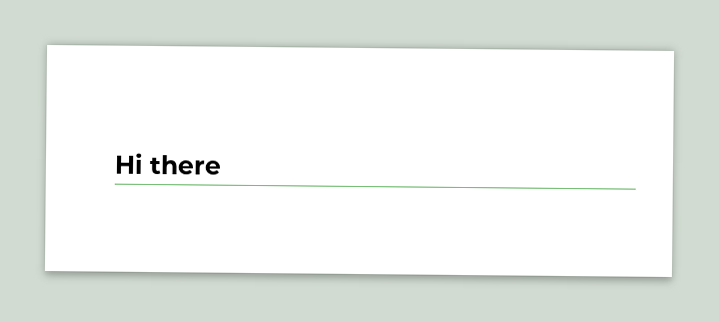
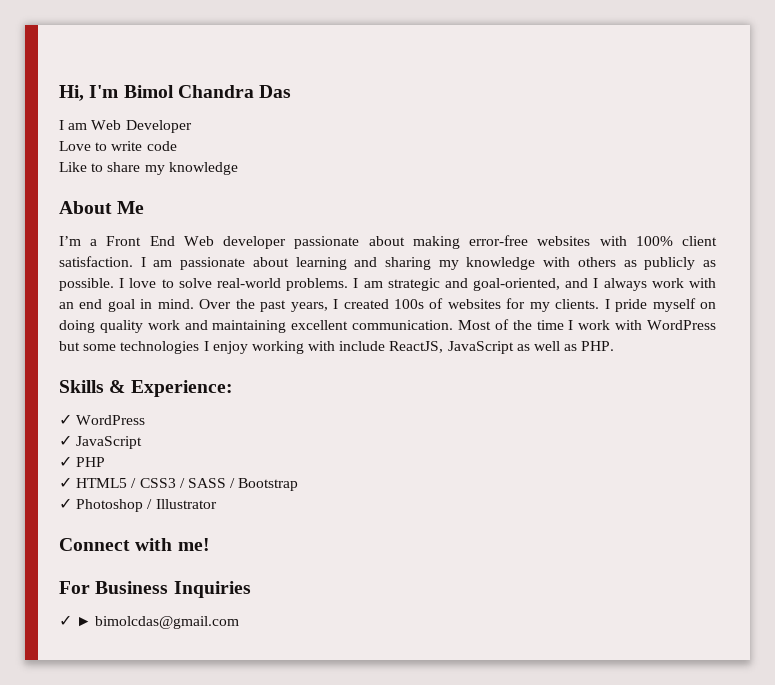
[114,152,222,175] Hi there -> [59,85,292,101] [59,120,192,133] [59,141,177,151] [59,162,238,175] [59,201,145,214] [59,235,718,249] [59,256,716,270] [59,278,716,291] [59,298,716,312] [59,319,716,333] [59,341,615,354] [59,380,233,397] [59,414,146,425] [59,435,143,449] [59,456,106,467] [59,477,299,491] [59,498,217,512] [59,538,210,551] [59,581,251,598] [59,615,240,629] Hi, I'm Bimol Chandra Das // I am Web Developer // Love to write code // Like to share my knowledge // About Me // I’m a Front End Web developer passionate about making error-free websites with 100% client satisfaction. I am passionate about learning and sharing my knowledge with others as publicly as possible. I love to solve real-world problems. I am strategic and goal-oriented, and I always work with an end goal in mind. Over the past years, I created 100s of websites for my clients. I pride myself on doing quality work and maintaining excellent communication. Most of the time I work with WordPress but some technologies I enjoy working with include ReactJS, JavaScript as well as PHP. // Skills & Experience: // ✓ WordPress // ✓ JavaScript // ✓ PHP // ✓ HTML5 / CSS3 / SASS / Bootstrap // ✓ Photoshop / Illustrator // Connect with me! // For Business Inquiries // ✓ ► bimolcdas@gmail.com

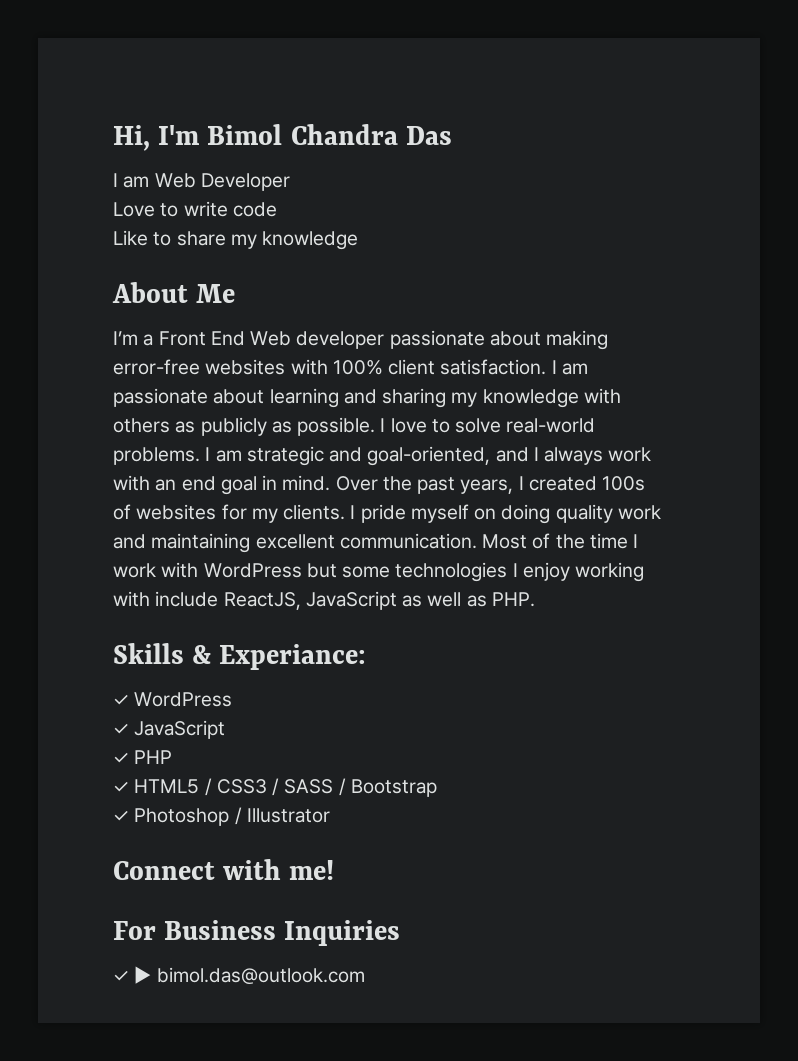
[130,380,233,397] Experience: -> [219,644,367,670] Experiance:
[95,616,240,629] bimolcdas@gmail.com -> [156,967,365,984] bimol.das@outlook.com

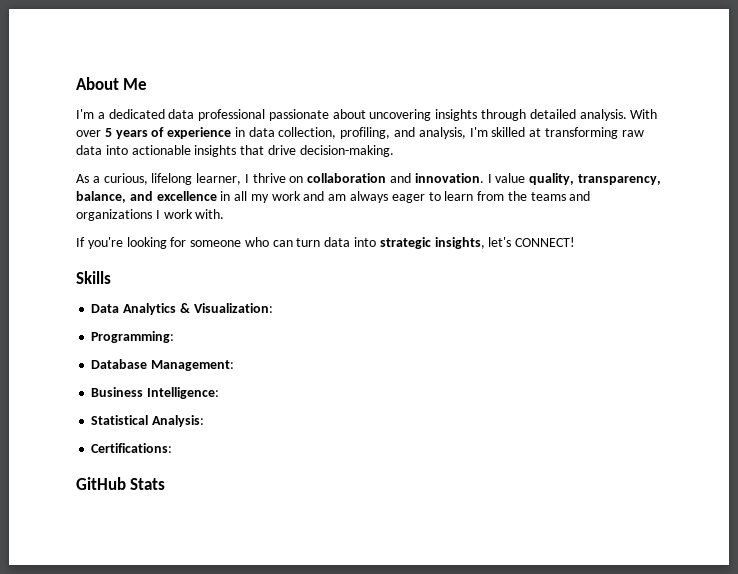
[113,124,452,151] [113,173,290,191] [113,201,277,217] [113,230,359,250] [112,282,236,303] [113,330,609,350] [113,359,588,375] [113,388,621,408] [113,417,596,436] [113,446,652,466] [113,475,646,495] [113,504,661,524] [113,533,639,553] [113,562,645,582] [113,591,535,610] [113,643,367,670] [113,692,233,707] [113,720,226,739] [113,750,173,764] [113,778,437,797] [113,807,330,826] [113,859,335,880] [113,920,401,946] [113,966,365,984] Hi, I'm Bimol Chandra Das // I am Web Developer // Love to write code // Like to share my knowledge // About Me // I’m a Front End Web developer passionate about making error-free websites with 100% client satisfaction. I am passionate about learning and sharing my knowledge with others as publicly as possible. I love to solve real-world problems. I am strategic and goal-oriented, and I always work with an end goal in mind. Over the past years, I created 100s of websites for my clients. I pride myself on doing quality work and maintaining excellent communication. Most of the time I work with WordPress but some technologies I enjoy working with include ReactJS, JavaScript as well as PHP. // Skills & Experiance: // ✓ WordPress // ✓ JavaScript // ✓ PHP // ✓ HTML5 / CSS3 / SASS / Bootstrap // ✓ Photoshop / Illustrator // Connect with me! // For Business Inquiries // ✓ ► bimol.das@outlook.com -> [76,77,148,90] [76,109,658,121] [76,127,644,139] [76,145,394,157] [76,173,661,185] [76,191,591,203] [76,209,225,221] [76,237,576,249] [76,271,111,284] [91,303,273,315] [91,331,175,343] [91,359,235,371] [91,387,220,399] [91,415,205,427] [91,443,173,453] [76,477,166,490] About Me // I'm a dedicated data professional passionate about uncovering insights through detailed analysis. With over 5 years of experience in data collection, profiling, and analysis, I'm skilled at transforming raw data into actionable insights that drive decision-making. // As a curious, lifelong learner, I thrive on collaboration and innovation. I value quality, transparency, balance, and excellence in all my work and am always eager to learn from the teams and organizations I work with. // If you're looking for someone who can turn data into strategic insights, let's CONNECT! // Skills // Data Analytics & Visualization: // Programming: // Database Management: // Business Intelligence: // Statistical Analysis: // Certifications: // GitHub Stats

